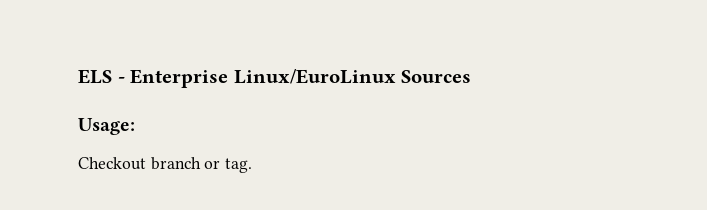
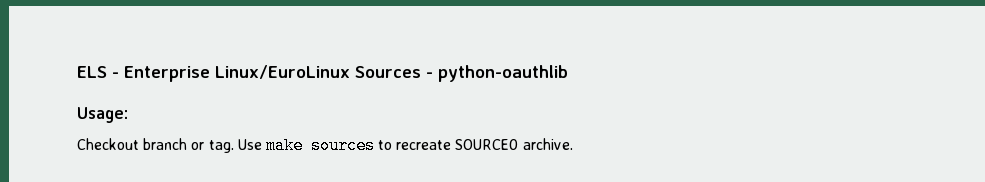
(472, 76) none -> [426,65,568,82] - python-oauthlib
(253, 165) none -> [237,137,573,154] Use make sources to recreate SOURCE0 archive.

